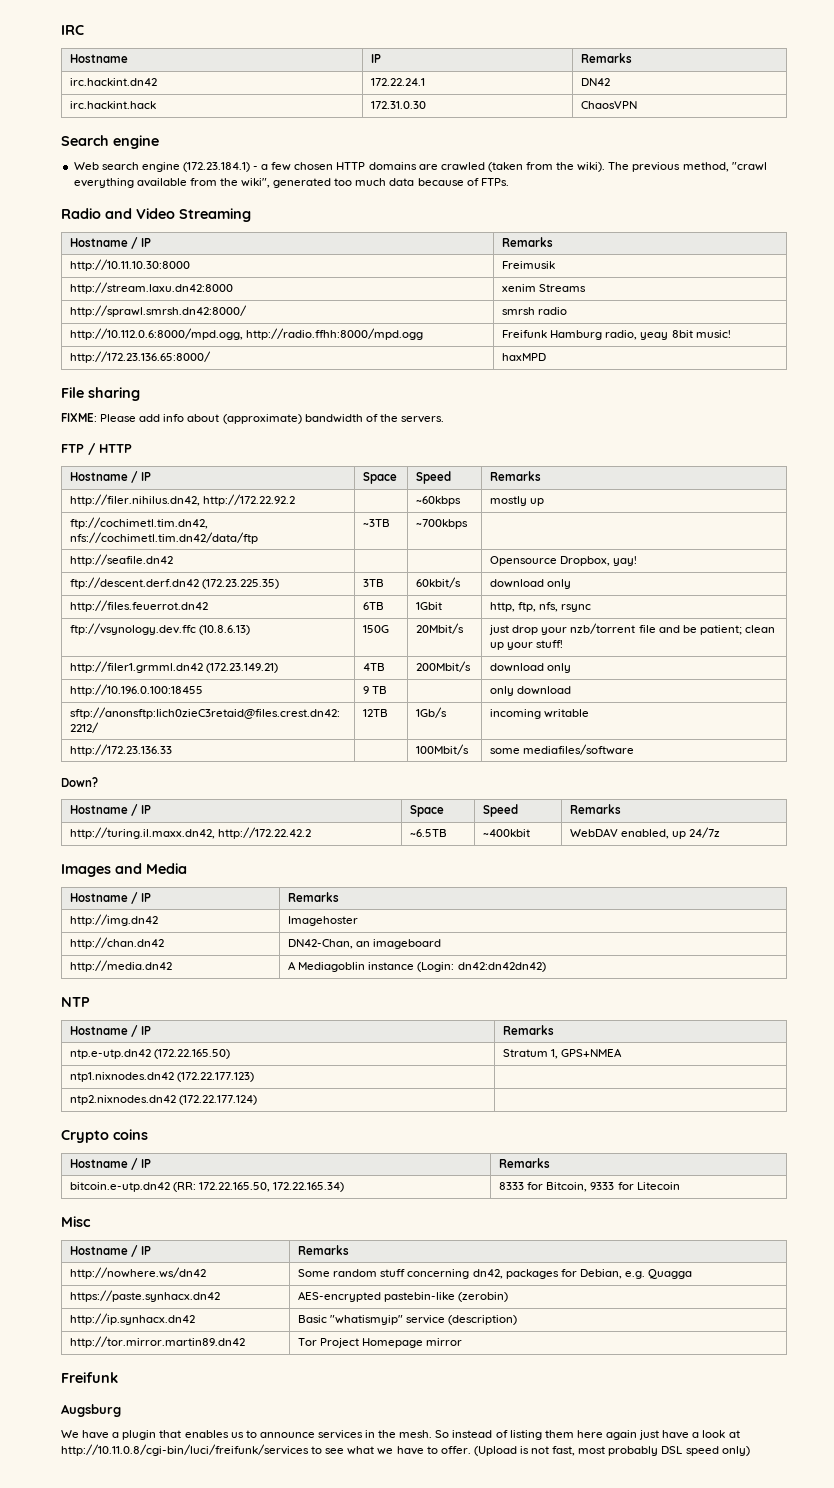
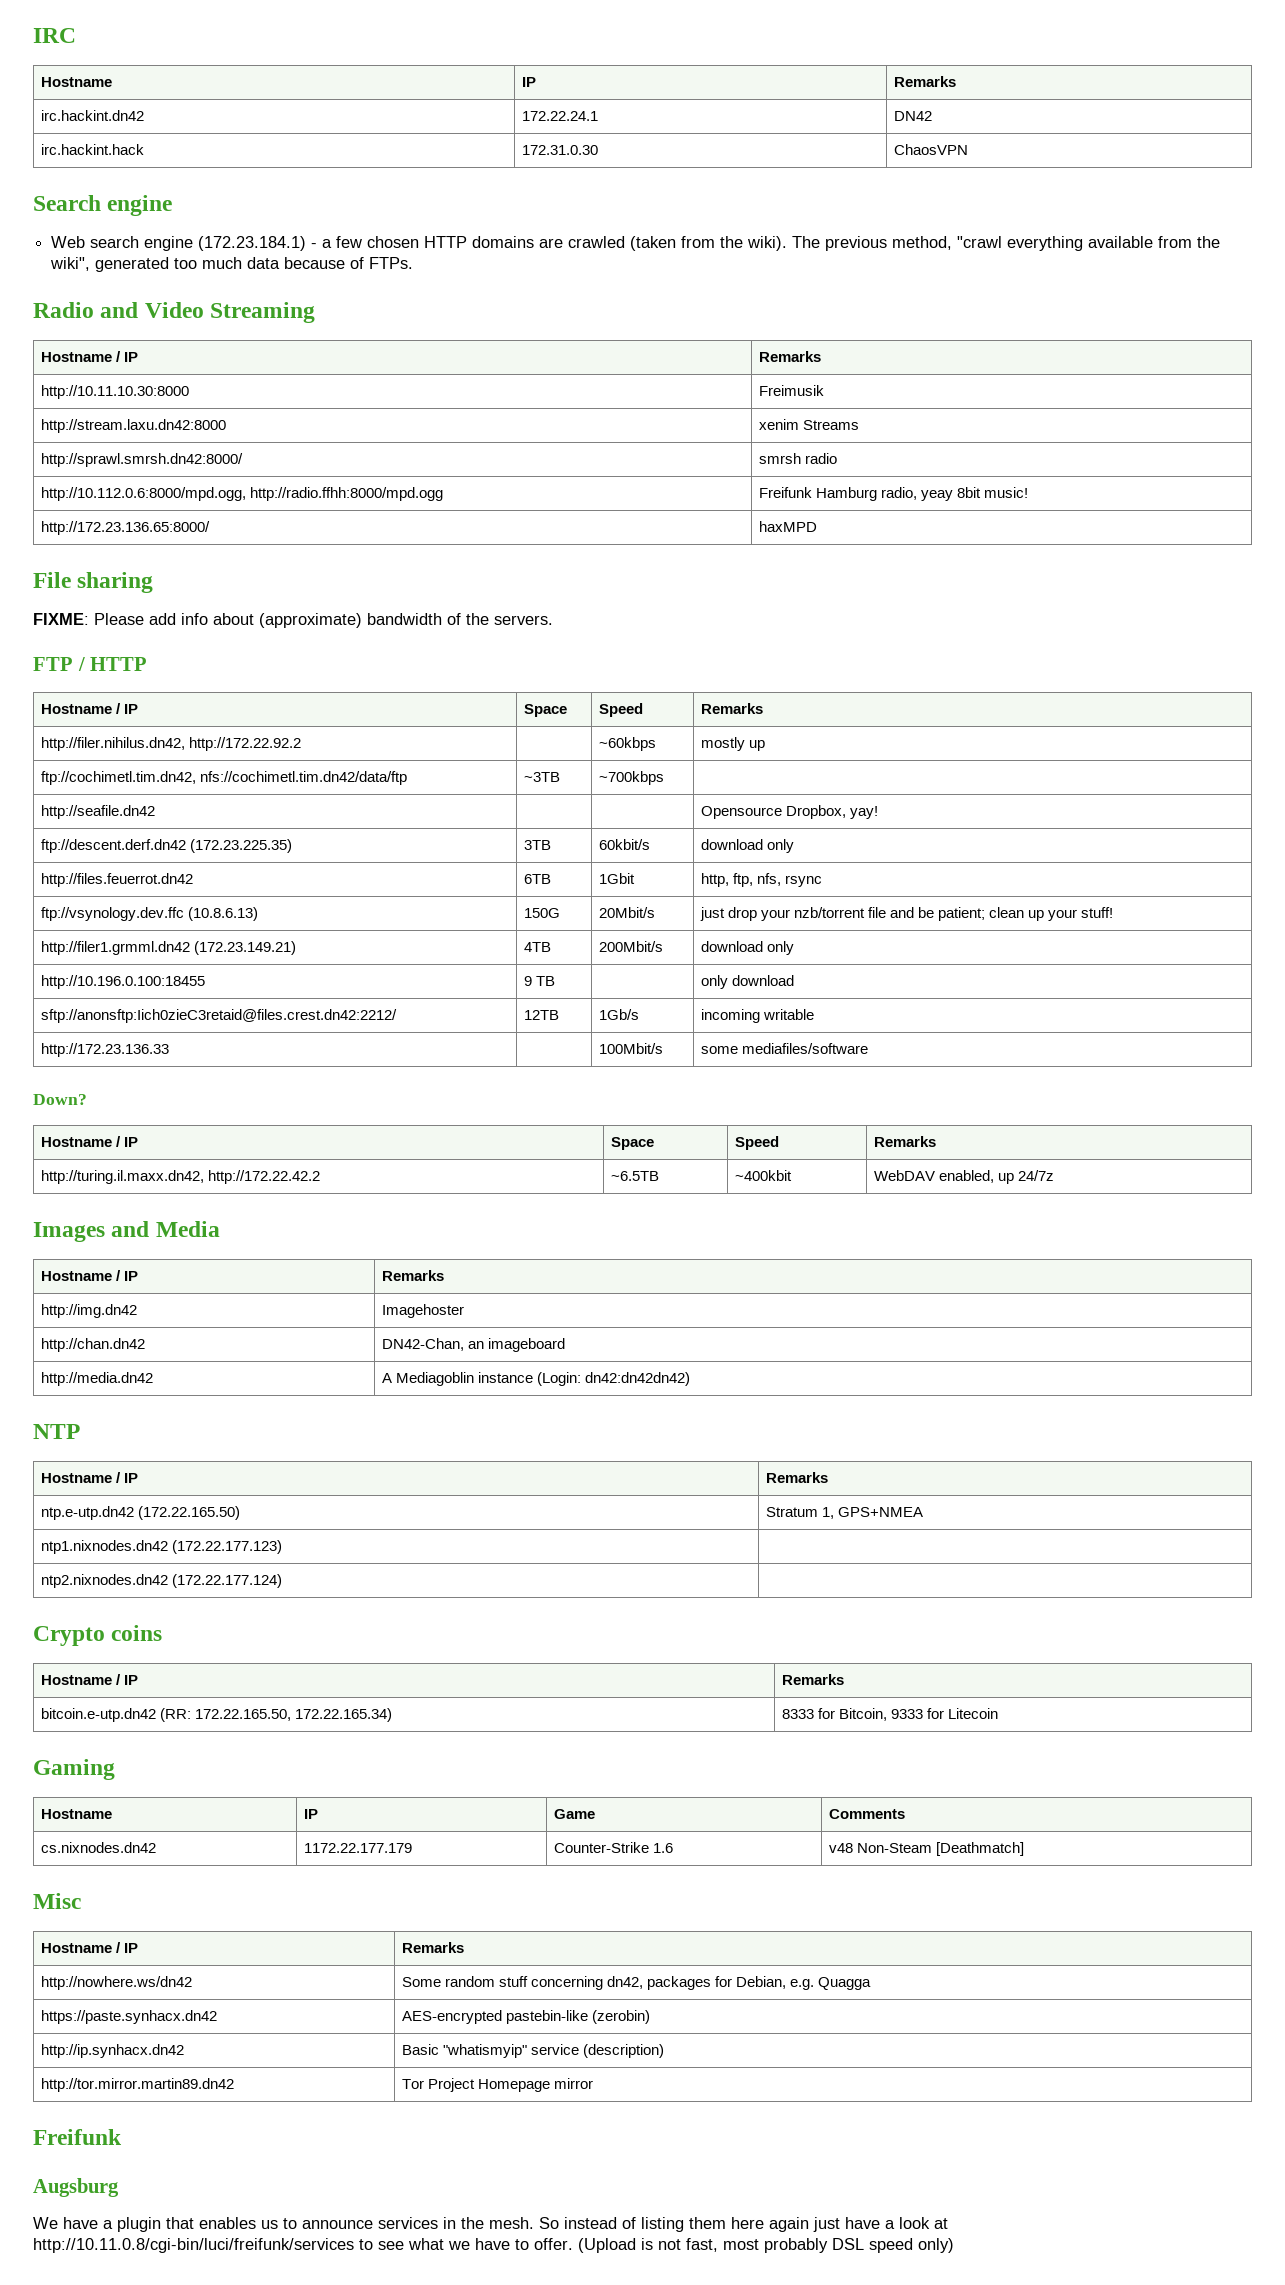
(680, 1186) none -> [33,1759,115,1780] [40,1809,112,1819] [303,1809,318,1819] [553,1809,595,1819] [828,1809,905,1819] [40,1842,156,1853] [303,1843,412,1853] [553,1842,673,1853] [828,1842,1024,1856] // Gaming // Hostname | IP | Game | Comments // cs.nixnodes.dn42 | 1172.22.177.179 | Counter-Strike 1.6 | v48 Non-Steam [Deathmatch]

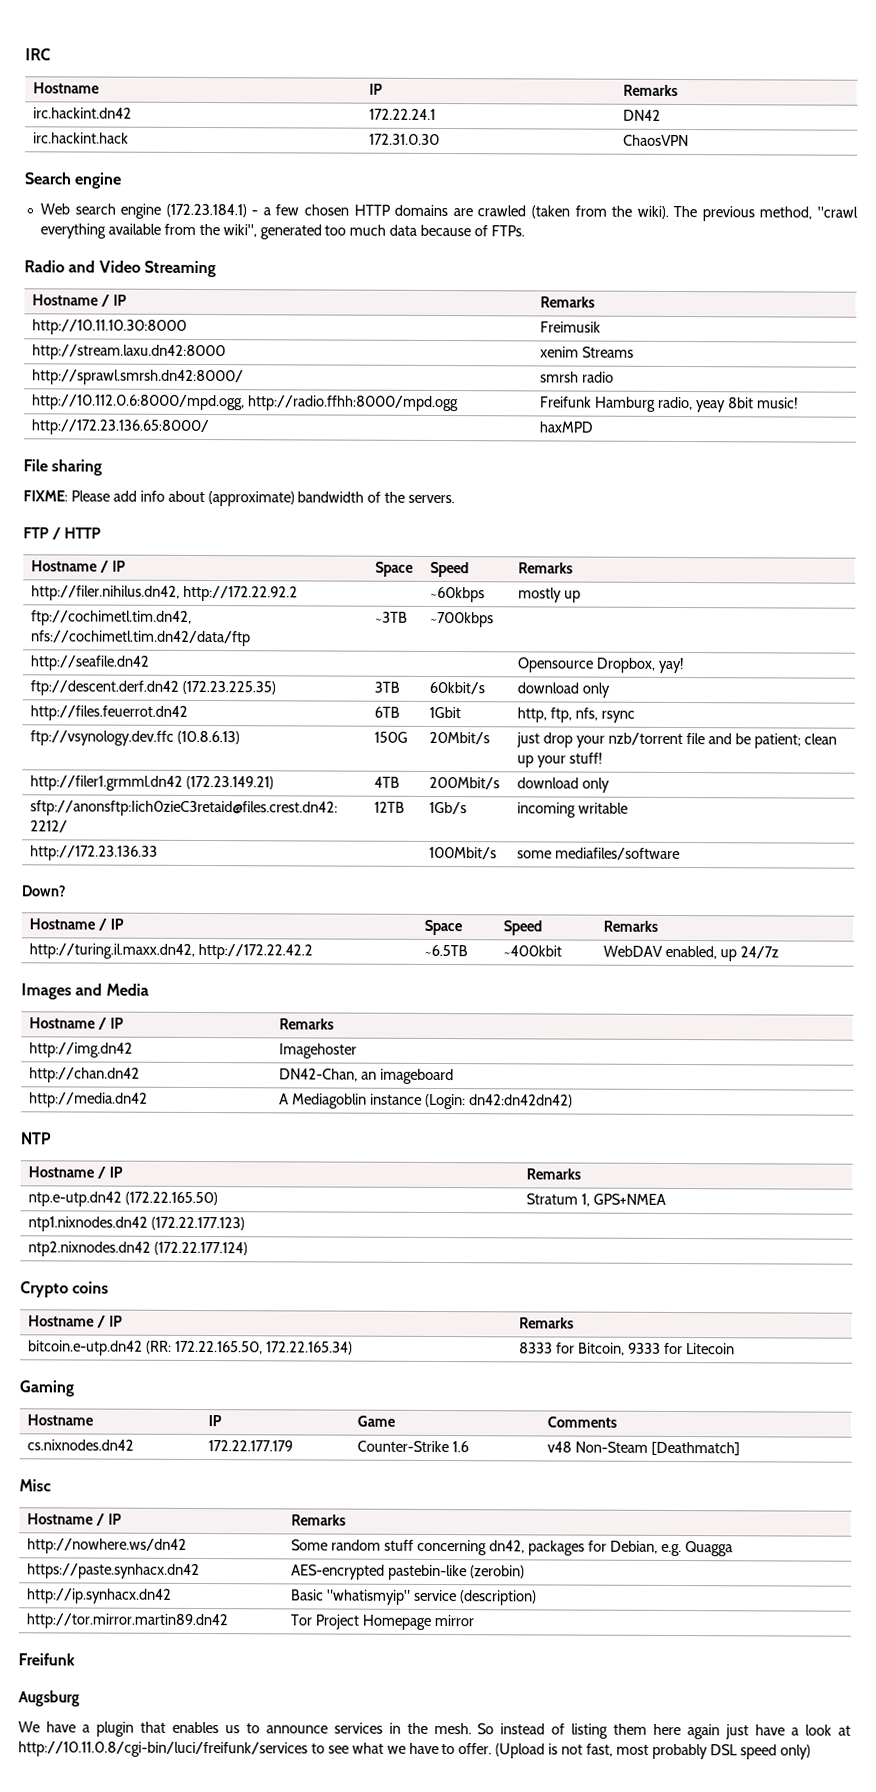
[40,975,205,989] [523,976,555,986] [700,975,794,989] // http://10.196.0.100:18455 | 9 TB | | only download -> (611, 785) none
[303,1843,412,1853] 1172.22.177.179 -> [208,1440,294,1452] 172.22.177.179

